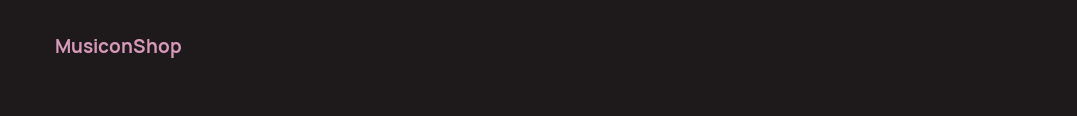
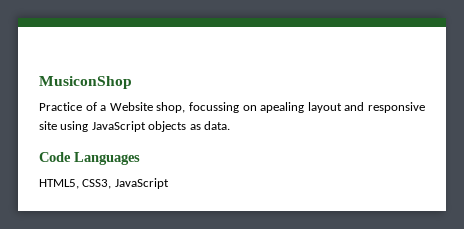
(182, 48) none -> [39,102,425,113] [39,121,230,132] [39,152,140,165] [39,178,169,189] // Practice of a Website shop, focussing on apealing layout and responsive site using JavaScript objects as data. // Code Languages // HTML5, CSS3, JavaScript

